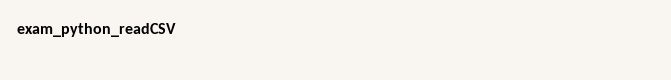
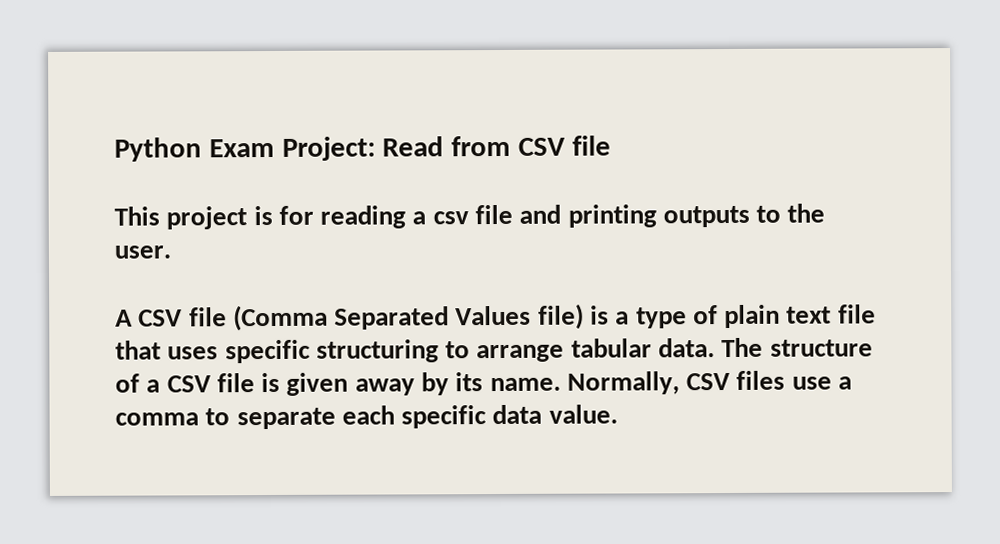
[17,23,176,37] exam_python_readCSV -> [114,135,611,162] [114,203,826,230] [114,245,171,259] [115,303,876,332] [115,337,873,364] [115,370,853,396] [115,404,618,430] Python Exam Project: Read from CSV file // This project is for reading a csv file and printing outputs to the user. // A CSV file (Comma Separated Values file) is a type of plain text file that uses specific structuring to arrange tabular data. The structure of a CSV file is given away by its name. Normally, CSV files use a comma to separate each specific data value.

